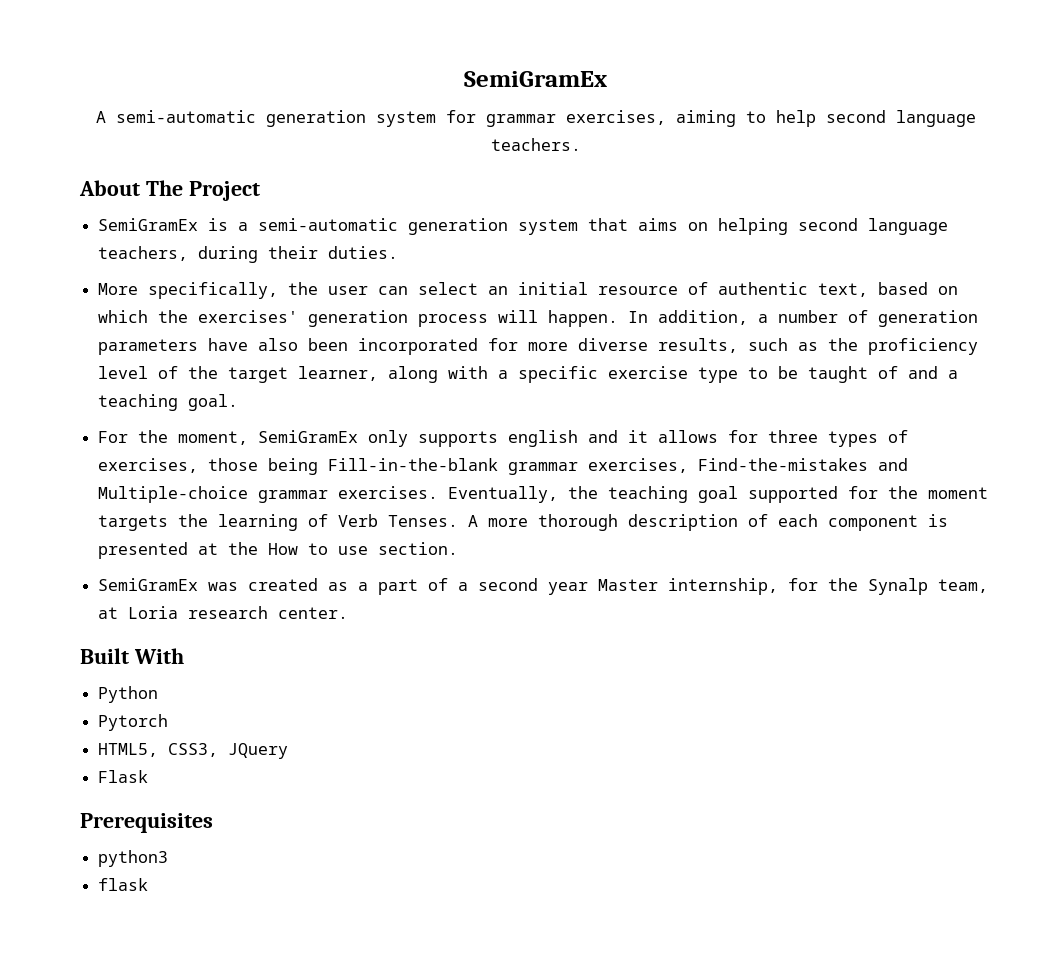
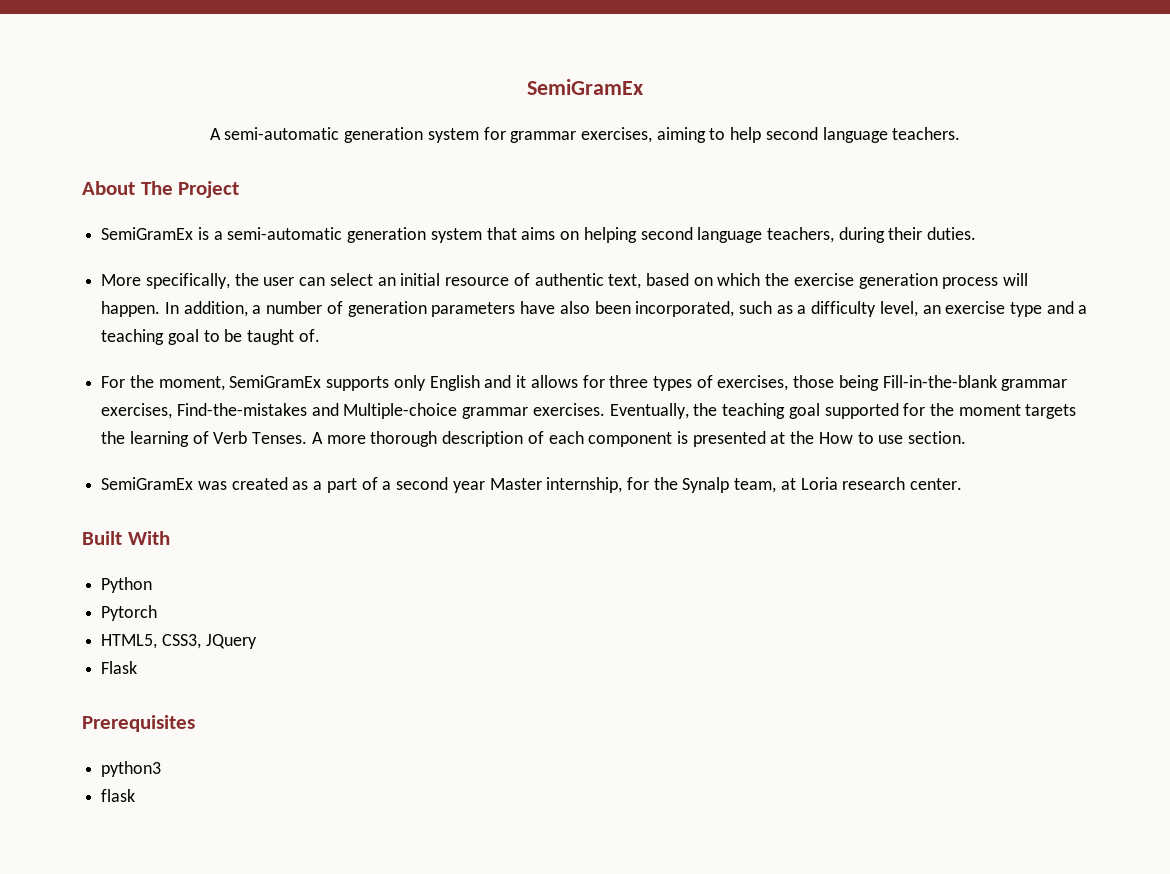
[198,310,299,323] exercises' -> [793,273,854,286] exercise
[358,338,979,355] [98,366,959,383] [98,394,239,411] incorporated for more diverse results, such as the proficiency level of the target learner, along with a specific exercise type to be taught of and a teaching goal. -> [635,301,1088,317] [101,329,320,345] incorporated, such as a difficulty level, an exercise type and a teaching goal to be taught of.
[368,430,579,447] only supports english -> [326,375,480,391] supports only English

